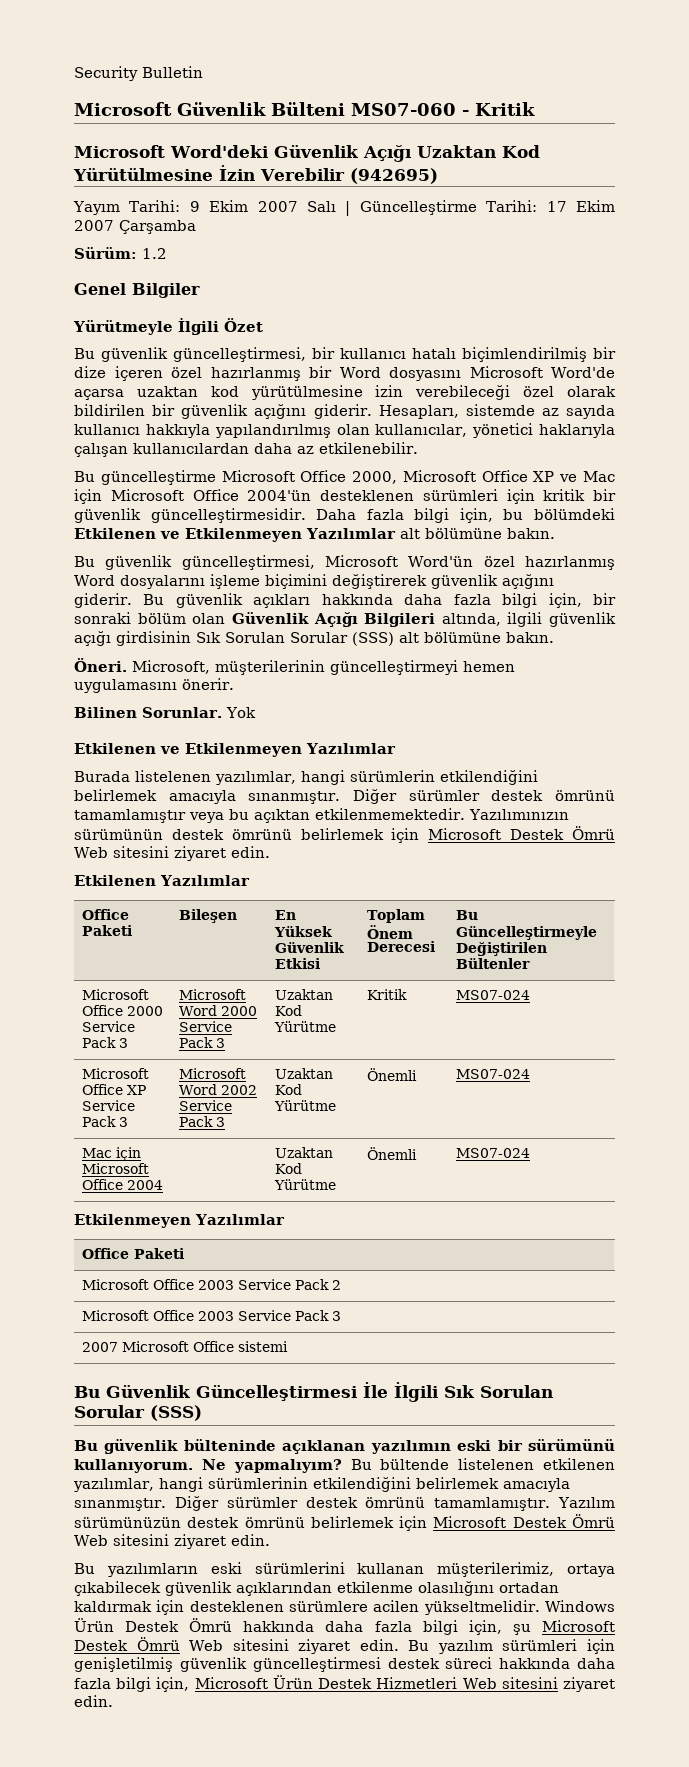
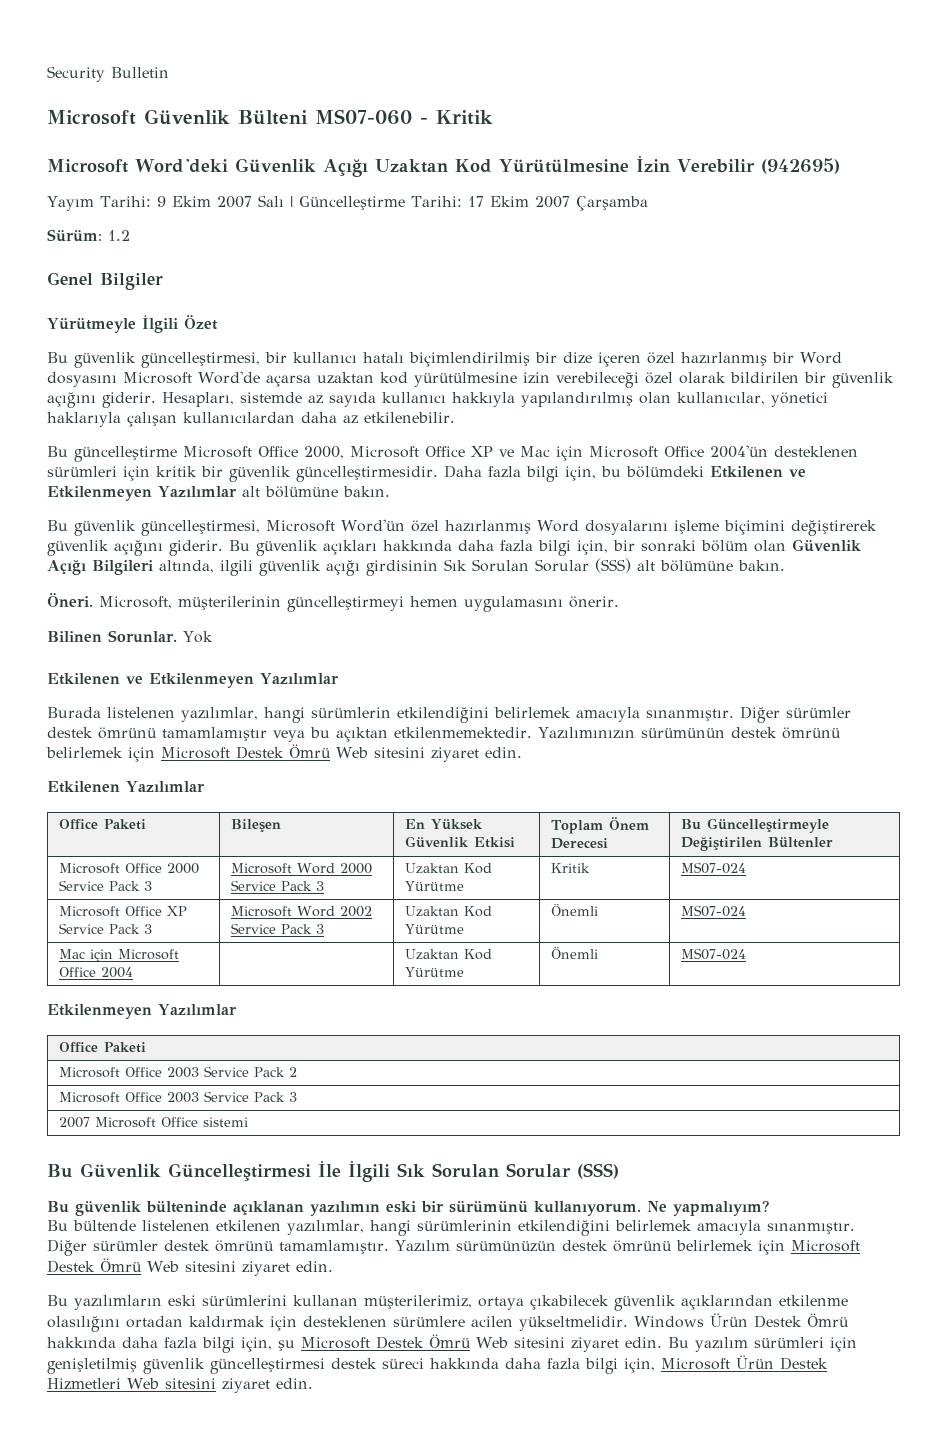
(342, 1466) none -> (769, 1208) //

